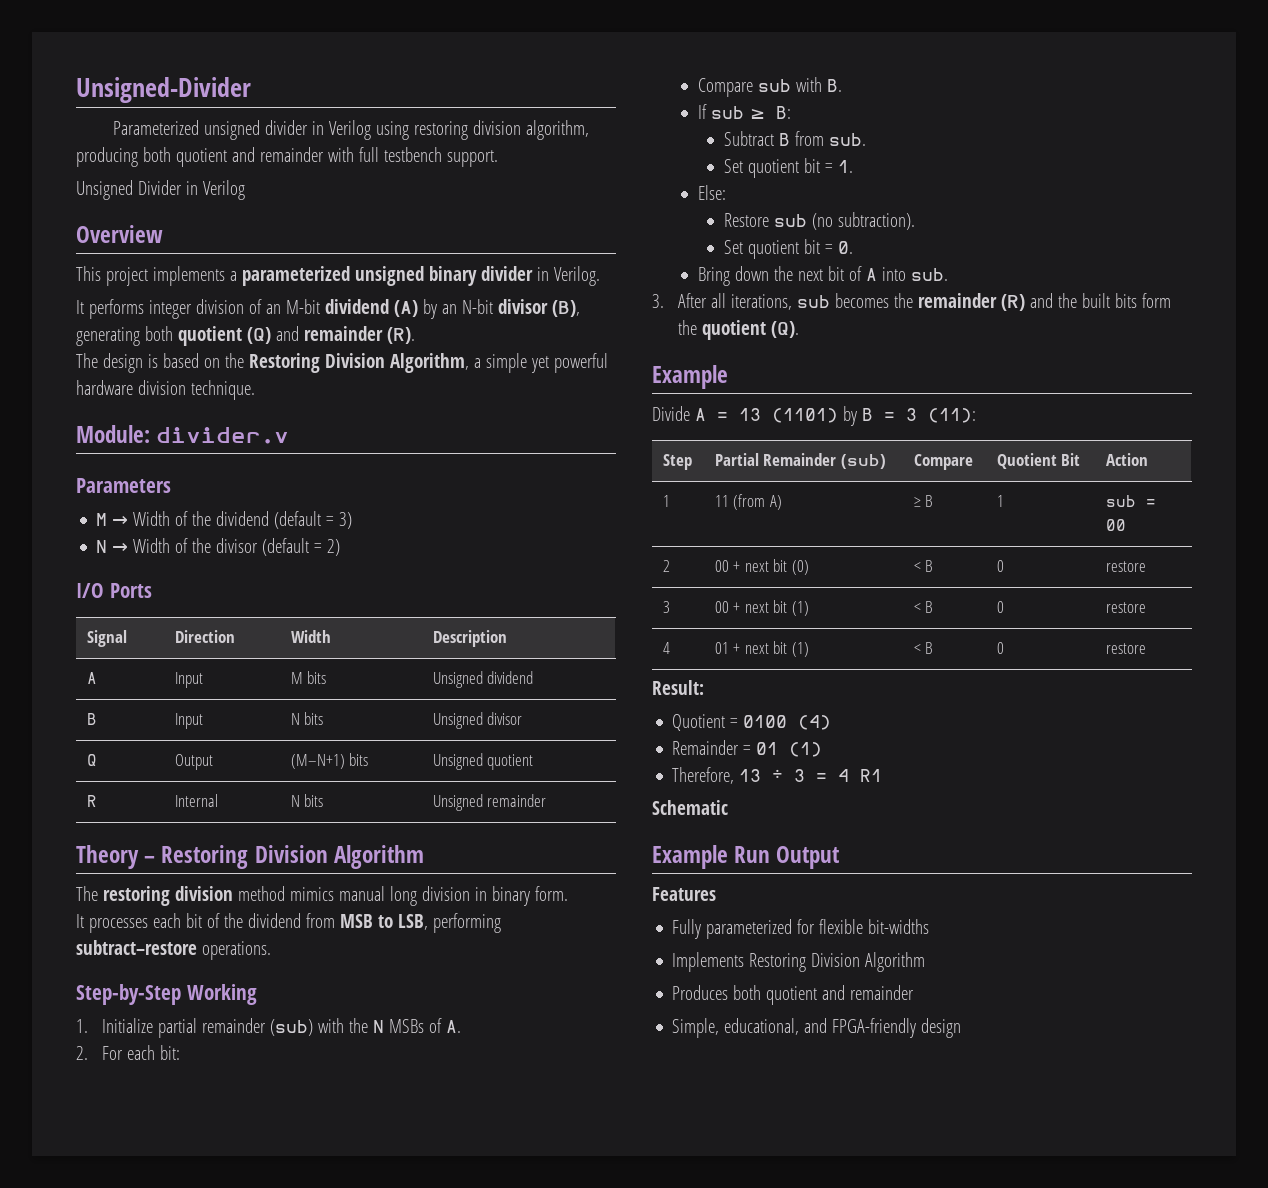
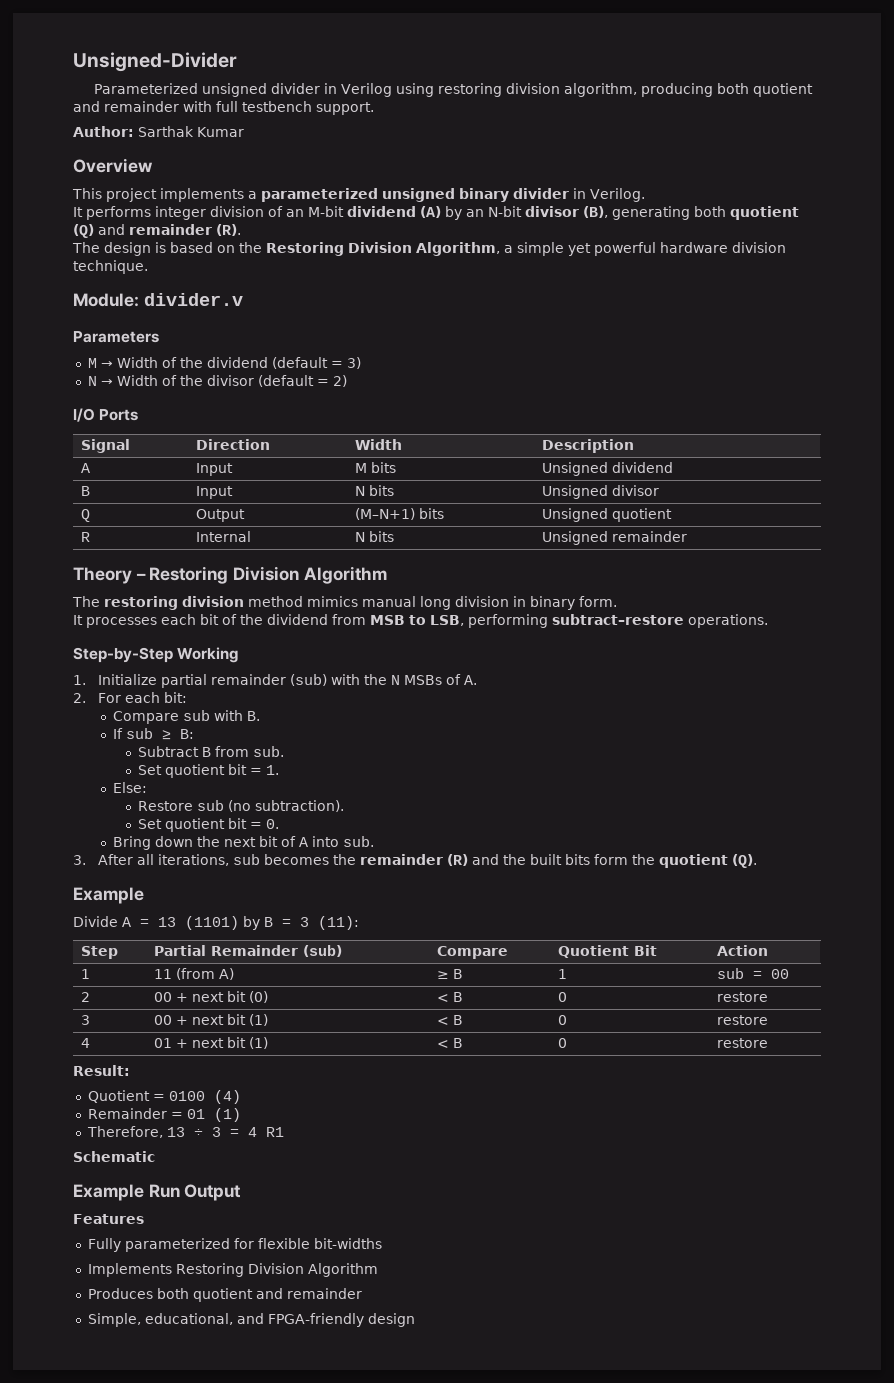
[76,180,245,200] Unsigned Divider in Verilog -> [73,126,244,137] Author: Sarthak Kumar

